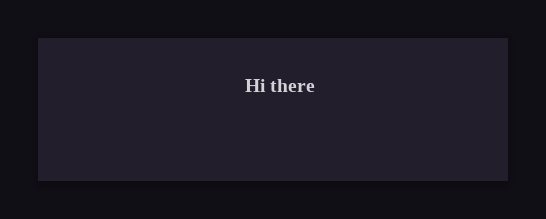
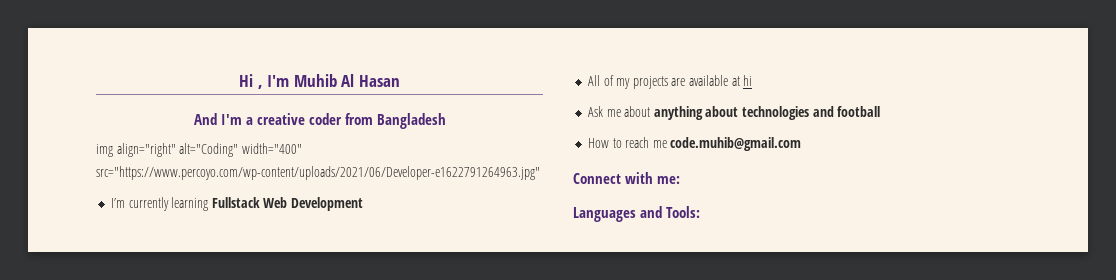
[270,79,316,92] there -> [257,74,400,89] [193,113,446,129] [96,143,302,157] [96,166,540,180] [110,197,364,211] [587,75,753,89] [587,106,881,120] [587,137,802,151] [573,172,680,184] [573,206,700,222] , I'm Muhib Al Hasan // And I'm a creative coder from Bangladesh // img align="right" alt="Coding" width="400" src="https://www.percoyo.com/wp-content/uploads/2021/06/Developer-e1622791264963.jpg" // I’m currently learning Fullstack Web Development // All of my projects are available at hi // Ask me about anything about technologies and football // How to reach me code.muhib@gmail.com // Connect with me: // Languages and Tools:

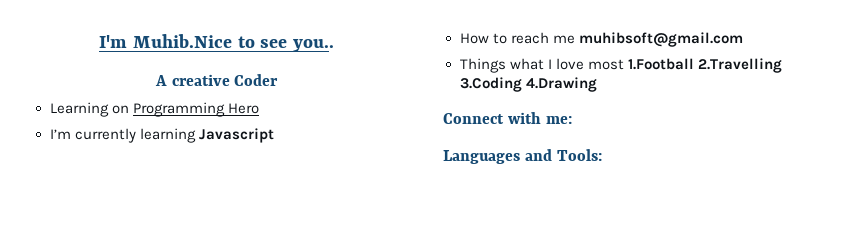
[239,74,400,89] [193,113,446,129] [96,143,302,157] [96,166,540,180] [110,197,364,211] [587,75,753,89] [587,106,881,120] [587,137,802,151] Hi , I'm Muhib Al Hasan // And I'm a creative coder from Bangladesh // img align="right" alt="Coding" width="400" src="https://www.percoyo.com/wp-content/uploads/2021/06/Developer-e1622791264963.jpg" // I’m currently learning Fullstack Web Development // All of my projects are available at hi // Ask me about anything about technologies and football // How to reach me code.muhib@gmail.com -> [99,34,334,52] [154,74,279,86] [49,102,259,117] [49,128,274,143] [459,32,743,47] [459,58,782,73] [459,77,597,92] I'm Muhib.Nice to see you.. // A creative Coder // Learning on Programming Hero // I’m currently learning Javascript // How to reach me muhibsoft@gmail.com // Things what I love most 1.Football 2.Travelling 3.Coding 4.Drawing

